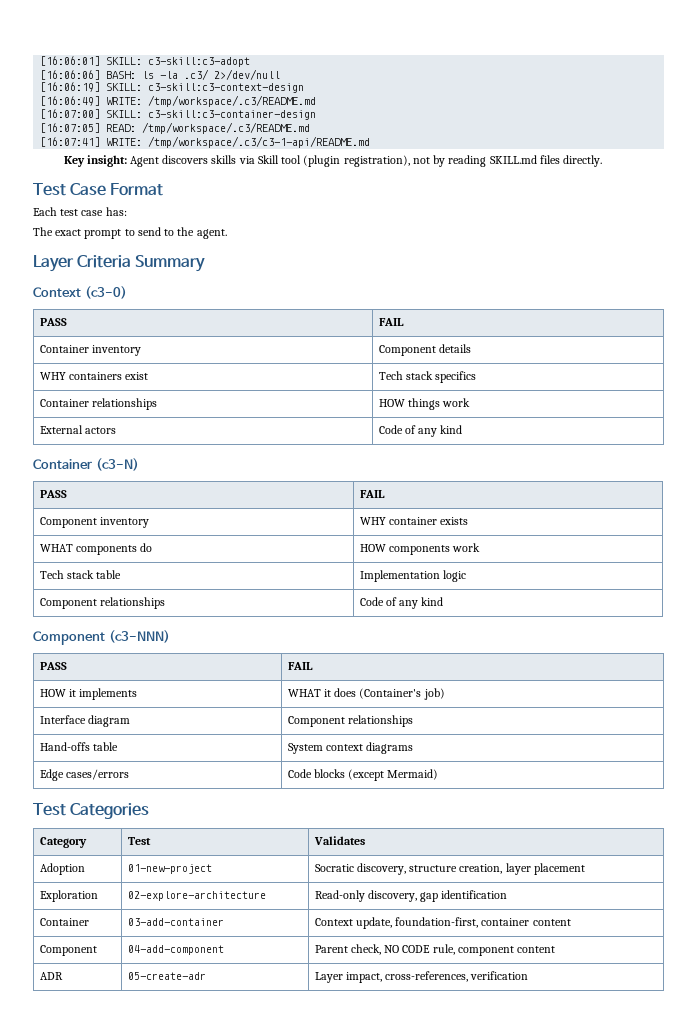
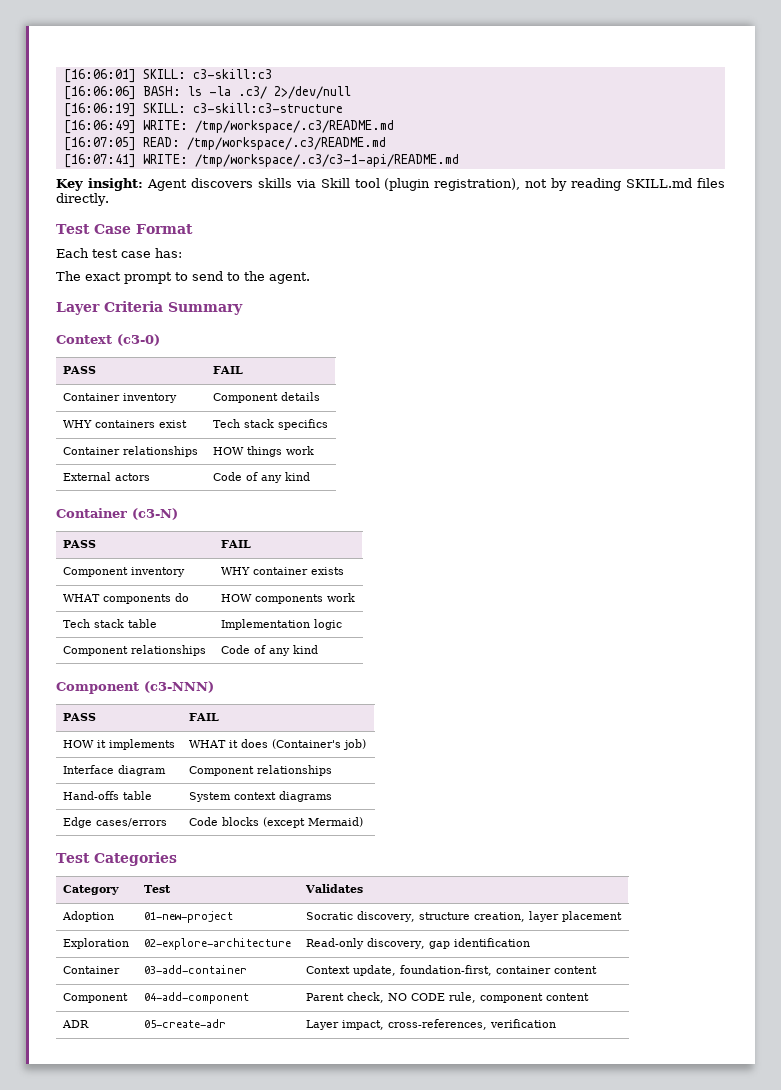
[148,57,251,67] c3-skill:c3-adopt -> [192,69,272,79] c3-skill:c3
[148,83,305,93] c3-skill:c3-context-design -> [192,103,343,113] c3-skill:c3-structure
[40,109,317,120] // [16:07:00] SKILL: c3-skill:c3-container-design -> (394, 126) none

